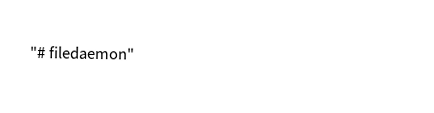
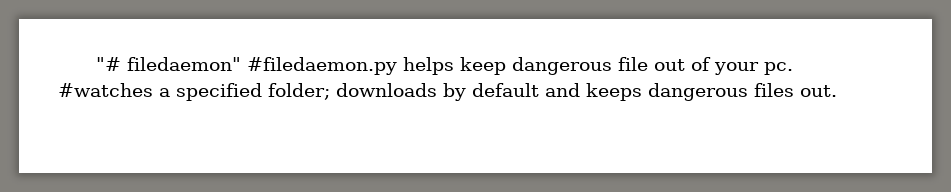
(136, 53) none -> [246,57,793,75] [58,83,837,101] #filedaemon.py helps keep dangerous file out of your pc. #watches a specified folder; downloads by default and keeps dangerous files out.

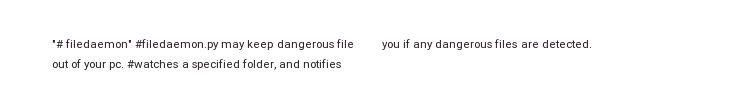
[402,57,454,75] helps -> [221,42,246,50] may
[268,83,837,101] folder; downloads by default and keeps dangerous files out. -> [241,59,341,70] [382,39,592,50] folder, and notifies you if any dangerous files are detected.

